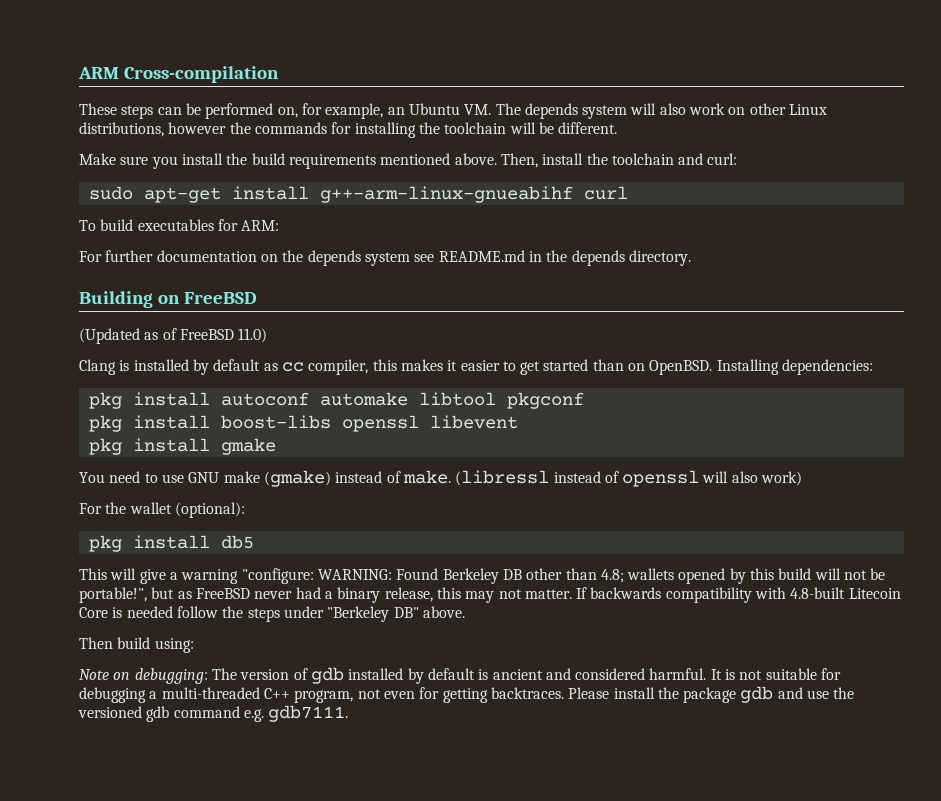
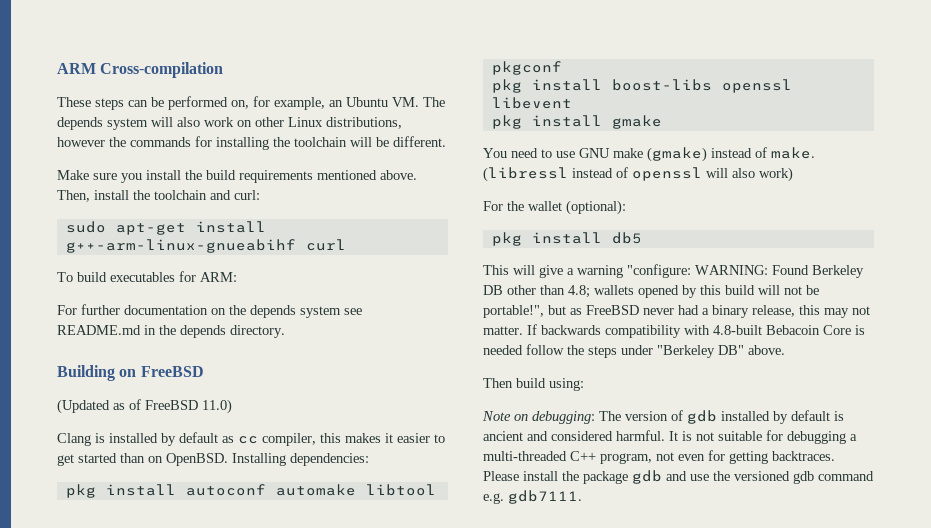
[848,588,901,599] Litecoin -> [766,325,820,335] Bebacoin

